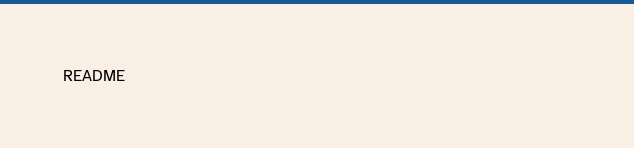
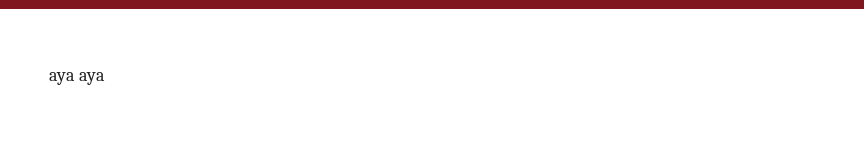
[63,70,125,81] README -> [49,72,105,85] aya aya

